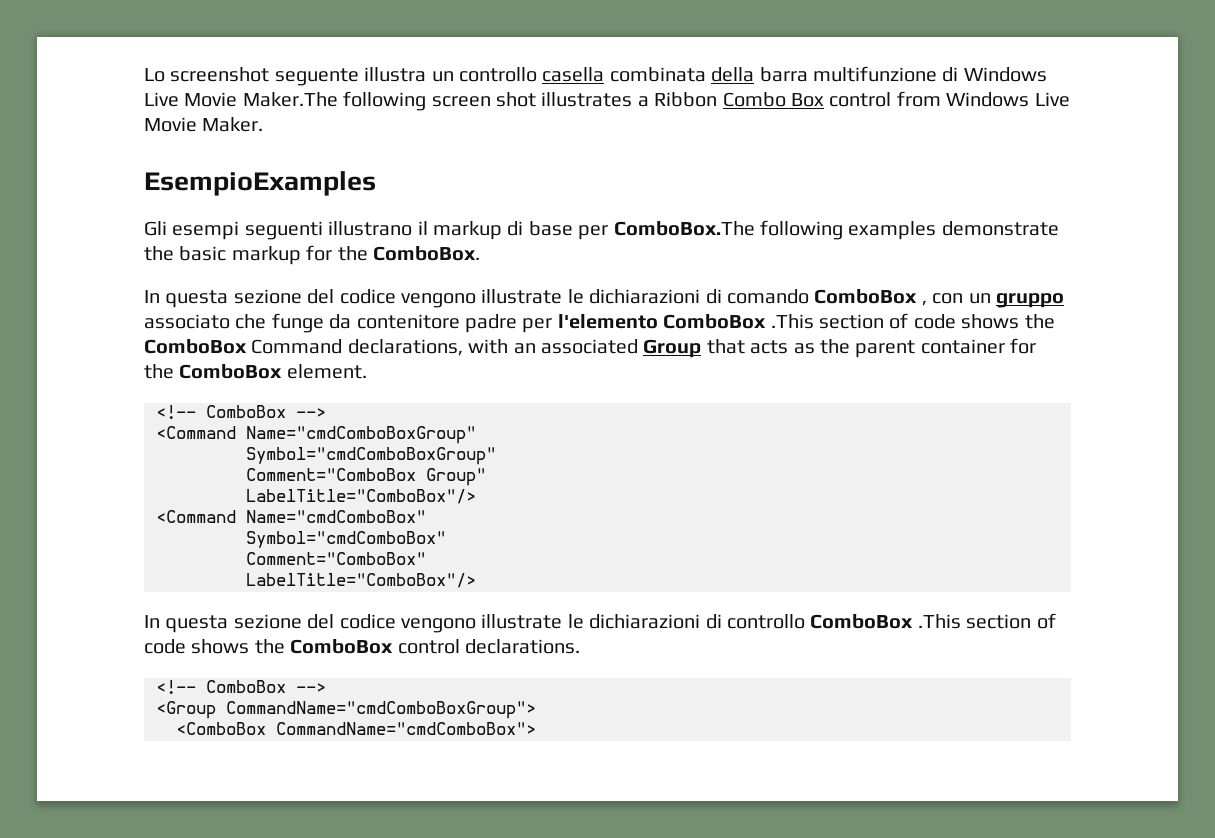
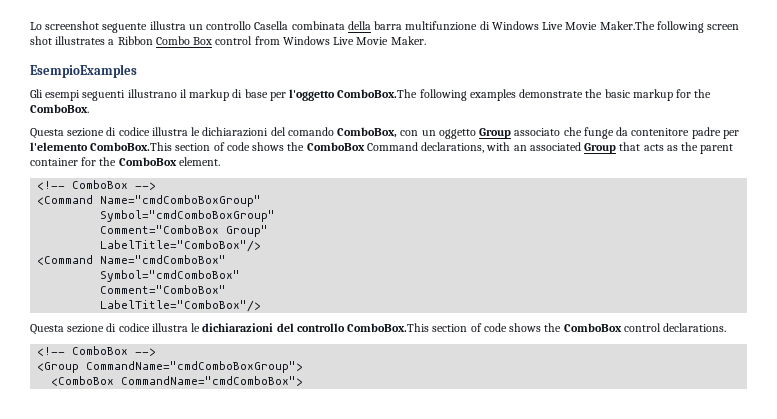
[542,67,605,82] casella -> [254,21,289,30] Casella
(609, 232) none -> [289,89,336,101] l'oggetto
[144,289,1064,308] In questa sezione del codice vengono illustrate le dichiarazioni di comando ComboBox , con un gruppo -> [30,127,512,139] Questa sezione di codice illustra le dichiarazioni del comando ComboBox, con un oggetto Group
[663,314,814,329] ComboBox .This -> [90,142,173,151] ComboBox.This
[144,614,961,633] In questa sezione del codice vengono illustrate le dichiarazioni di controllo ComboBox .This -> [30,323,430,335] Questa sezione di codice illustra le dichiarazioni del controllo ComboBox.This

